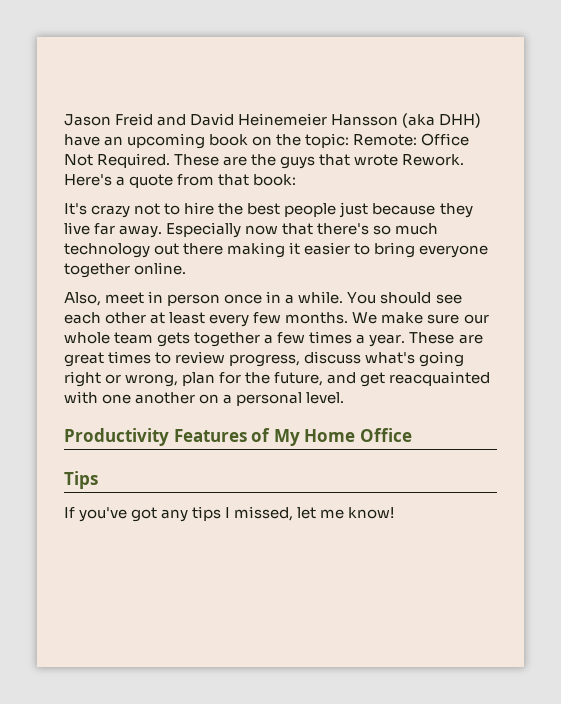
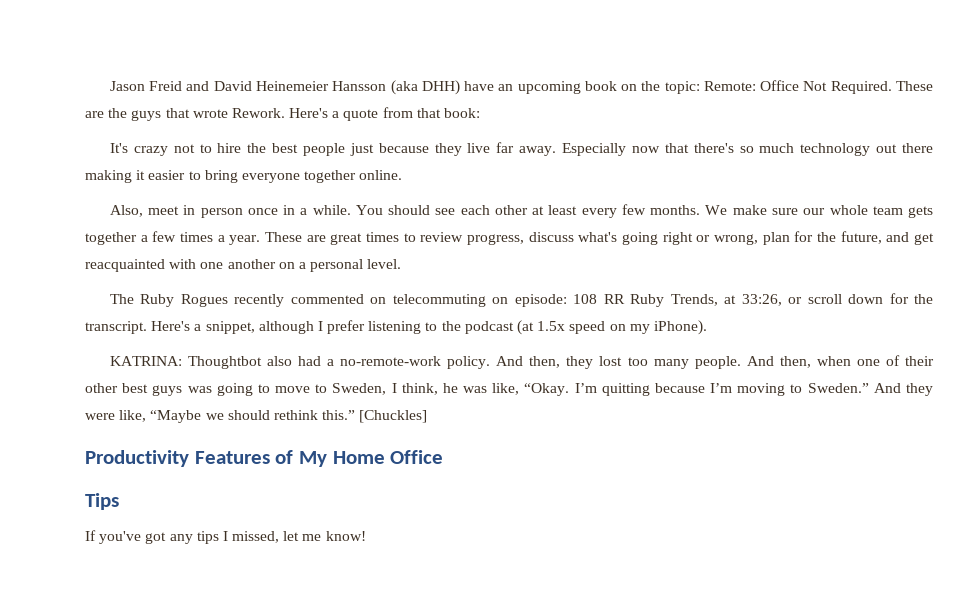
(345, 398) none -> [109,293,934,307] [85,320,707,335] [109,355,935,369] [85,383,933,396] [85,410,428,423] // The Ruby Rogues recently commented on telecommuting on episode: 108 RR Ruby Trends, at 33:26, or scroll down for the transcript. Here's a snippet, although I prefer listening to the podcast (at 1.5x speed on my iPhone). // KATRINA: Thoughtbot also had a no-remote-work policy. And then, they lost too many people. And then, when one of their other best guys was going to move to Sweden, I think, he was like, “Okay. I’m quitting because I’m moving to Sweden.” And they were like, “Maybe we should rethink this.” [Chuckles]

